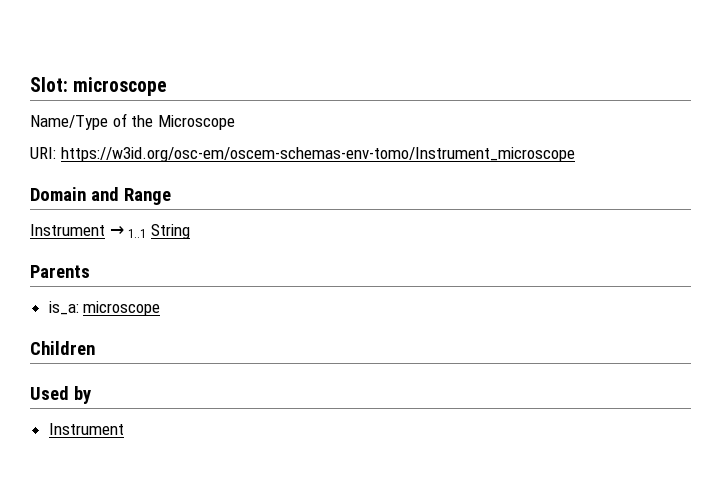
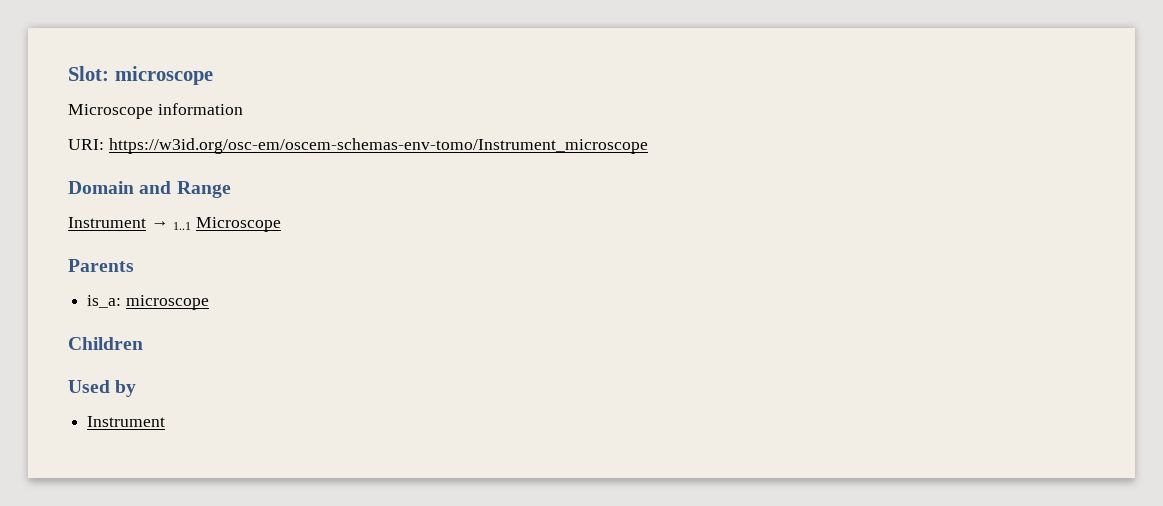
[30,113,235,130] Name/Type of the Microscope -> [68,103,243,119] Microscope information
[150,224,190,239] String -> [196,217,282,232] Microscope

